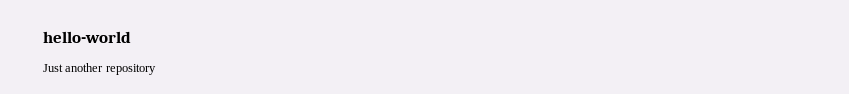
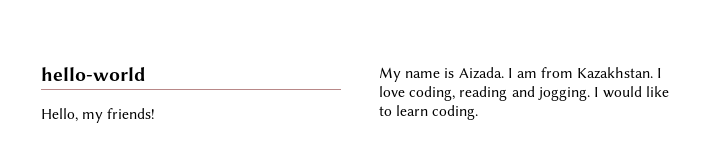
[43,63,156,75] Just another repository -> [41,108,156,123] [379,67,663,82] [379,86,670,101] [379,105,479,120] Hello, my friends! // My name is Aizada. I am from Kazakhstan. I love coding, reading and jogging. I would like to learn coding.

